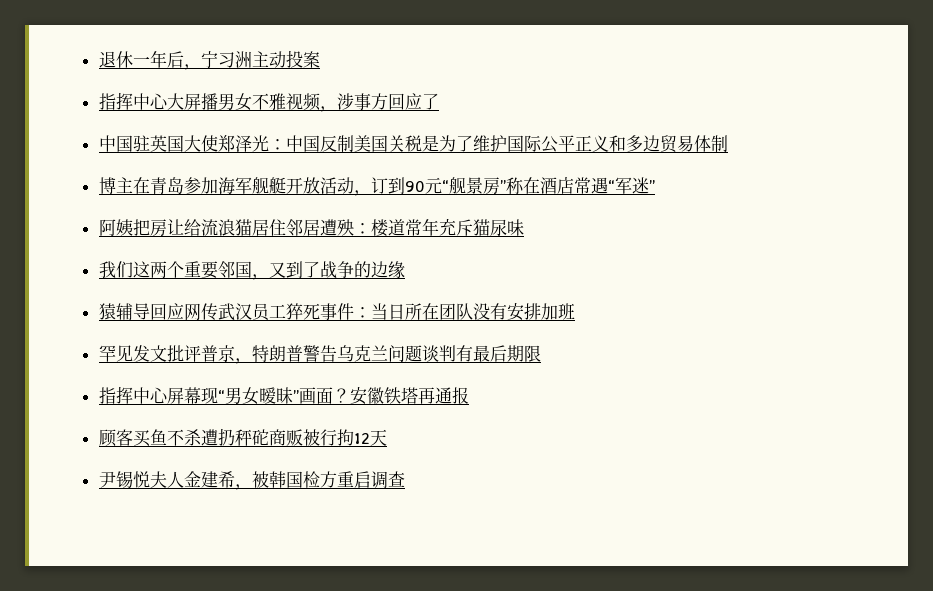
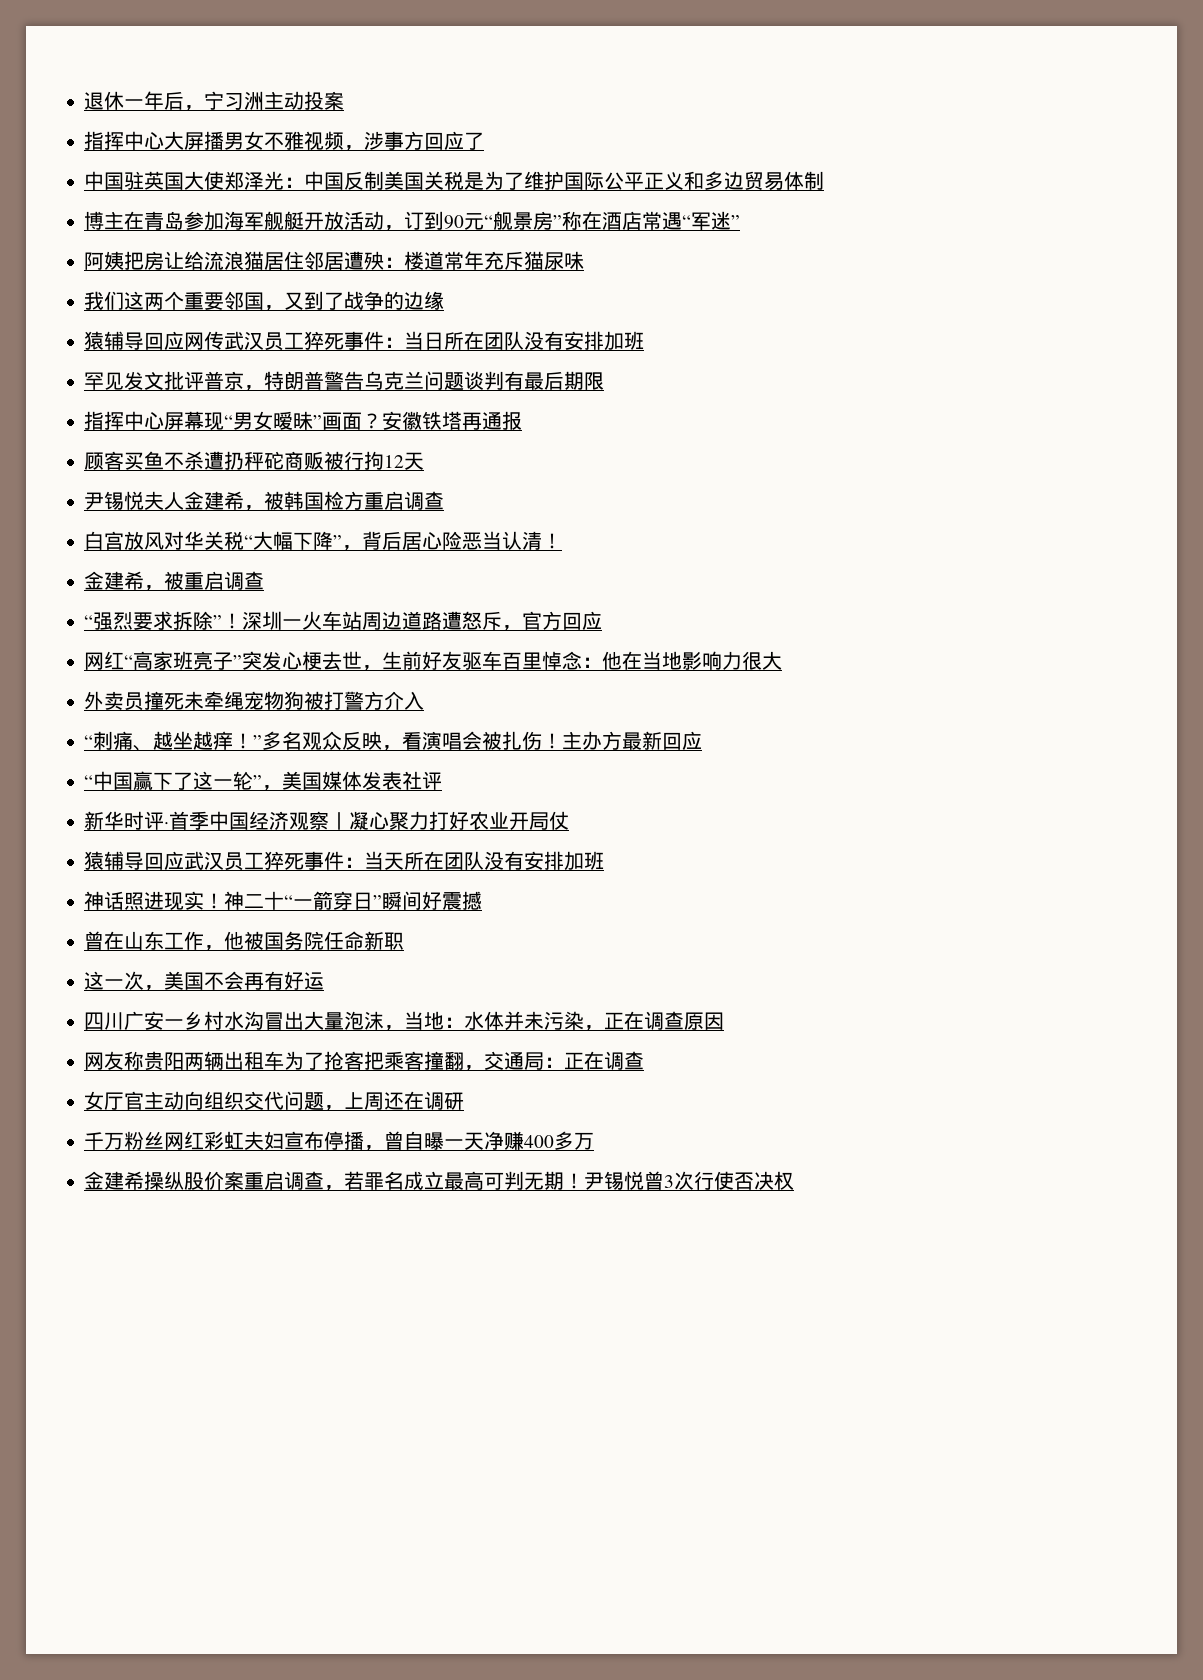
(405, 479) none -> [84,531,563,551] [84,571,265,591] [84,611,603,631] [84,651,783,671] [84,691,425,711] [84,731,703,751] [84,771,443,791] [84,811,570,830] [84,851,605,871] [84,891,483,911] [84,931,405,951] [84,971,325,991] [84,1011,725,1031] [84,1051,645,1071] [84,1091,465,1111] [84,1131,595,1151] [84,1171,795,1191] // 白宫放风对华关税“大幅下降”，背后居心险恶当认清！ // 金建希，被重启调查 // “强烈要求拆除”！深圳一火车站周边道路遭怒斥，官方回应 // 网红“高家班亮子”突发心梗去世，生前好友驱车百里悼念：他在当地影响力很大 // 外卖员撞死未牵绳宠物狗被打警方介入 // “刺痛、越坐越痒！”多名观众反映，看演唱会被扎伤！主办方最新回应 // “中国赢下了这一轮”，美国媒体发表社评 // 新华时评·首季中国经济观察丨凝心聚力打好农业开局仗 // 猿辅导回应武汉员工猝死事件：当天所在团队没有安排加班 // 神话照进现实！神二十“一箭穿日”瞬间好震撼 // 曾在山东工作，他被国务院任命新职 // 这一次，美国不会再有好运 // 四川广安一乡村水沟冒出大量泡沫，当地：水体并未污染，正在调查原因 // 网友称贵阳两辆出租车为了抢客把乘客撞翻，交通局：正在调查 // 女厅官主动向组织交代问题，上周还在调研 // 千万粉丝网红彩虹夫妇宣布停播，曾自曝一天净赚400多万 // 金建希操纵股价案重启调查，若罪名成立最高可判无期！尹锡悦曾3次行使否决权

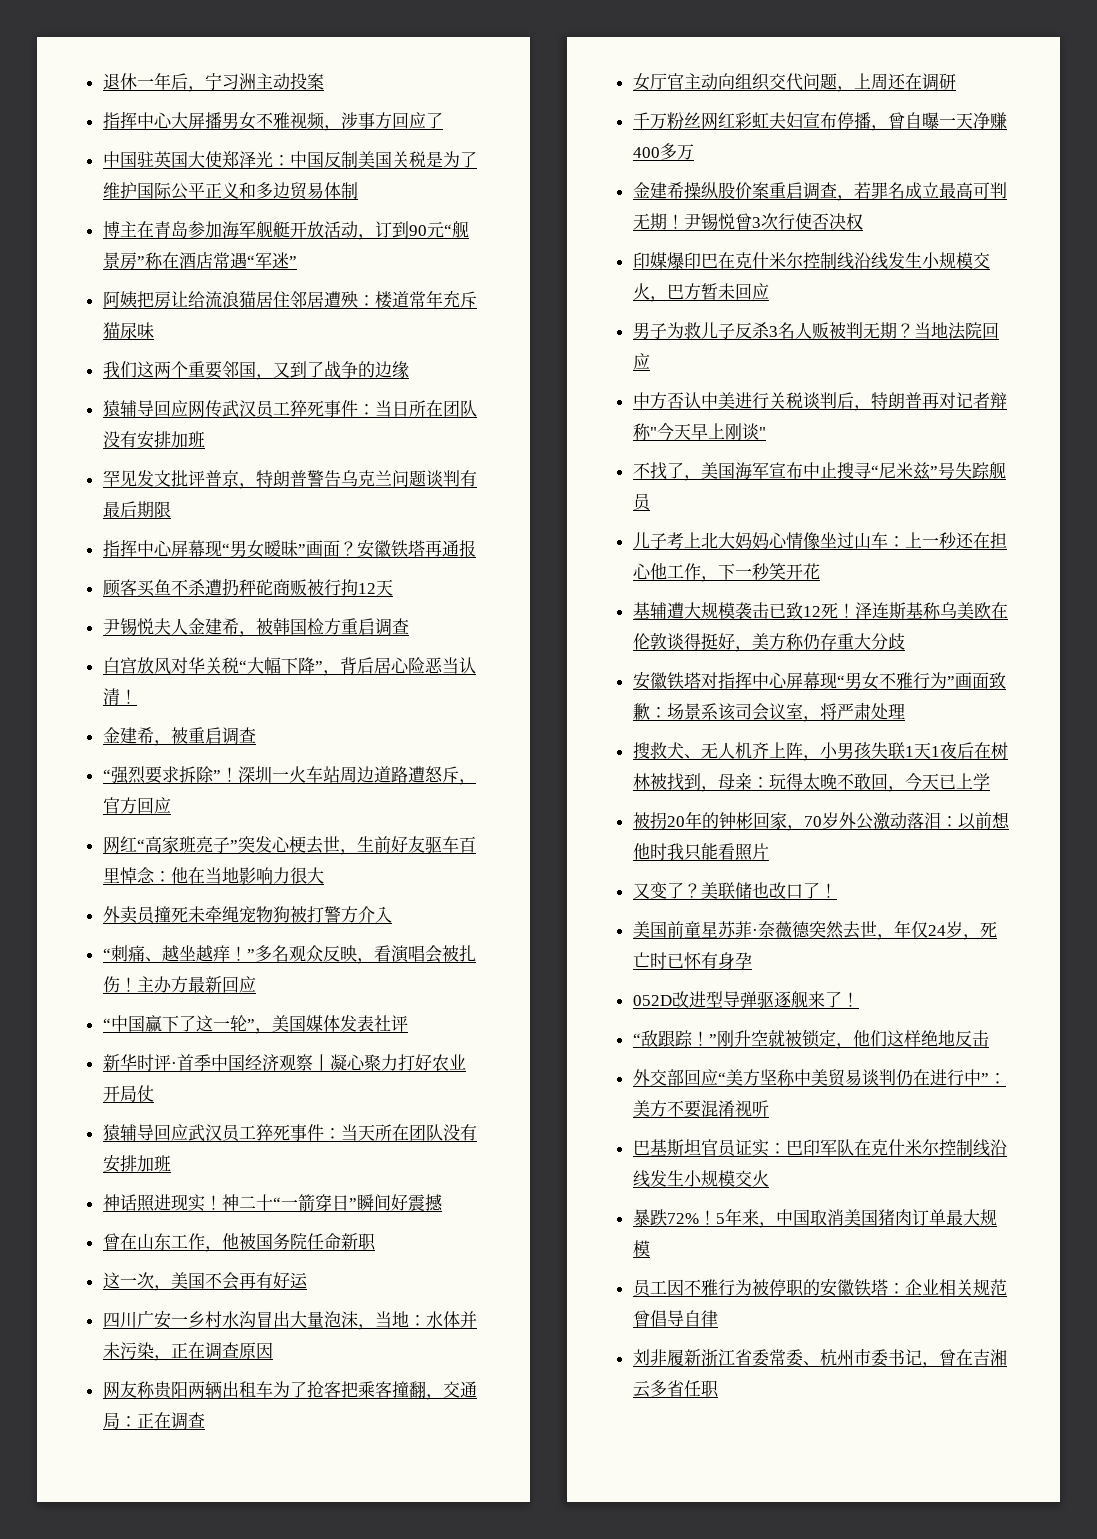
(795, 1180) none -> [632,252,990,270] [632,283,769,302] [632,322,999,340] [632,353,650,370] [632,392,1007,411] [632,422,766,441] [632,462,1006,481] [632,493,652,511] [632,532,1007,550] [632,563,820,582] [632,602,1008,620] [632,633,905,652] [632,671,1006,690] [632,702,905,722] [632,742,1008,761] [632,772,990,792] [632,811,1010,831] [632,843,769,861] [632,882,837,899] [632,920,997,940] [632,952,752,969] [632,991,859,1008] [632,1029,989,1049] [632,1069,1006,1087] [632,1100,769,1118] [632,1139,1007,1157] [632,1170,769,1188] [632,1208,997,1228] [632,1240,650,1257] [632,1279,1007,1297] [632,1310,718,1327] [632,1349,1007,1368] [632,1380,719,1398] // 印媒爆印巴在克什米尔控制线沿线发生小规模交火，巴方暂未回应 // 男子为救儿子反杀3名人贩被判无期？当地法院回应 // 中方否认中美进行关税谈判后，特朗普再对记者辩称"今天早上刚谈" // 不找了，美国海军宣布中止搜寻“尼米兹”号失踪舰员 // 儿子考上北大妈妈心情像坐过山车：上一秒还在担心他工作，下一秒笑开花 // 基辅遭大规模袭击已致12死！泽连斯基称乌美欧在伦敦谈得挺好，美方称仍存重大分歧 // 安徽铁塔对指挥中心屏幕现“男女不雅行为”画面致歉：场景系该司会议室，将严肃处理 // 搜救犬、无人机齐上阵，小男孩失联1天1夜后在树林被找到，母亲：玩得太晚不敢回，今天已上学 // 被拐20年的钟彬回家，70岁外公激动落泪：以前想他时我只能看照片 // 又变了？美联储也改口了！ // 美国前童星苏菲·奈薇德突然去世，年仅24岁，死亡时已怀有身孕 // 052D改进型导弹驱逐舰来了！ // “敌跟踪！”刚升空就被锁定，他们这样绝地反击 // 外交部回应“美方坚称中美贸易谈判仍在进行中”：美方不要混淆视听 // 巴基斯坦官员证实：巴印军队在克什米尔控制线沿线发生小规模交火 // 暴跌72%！5年来，中国取消美国猪肉订单最大规模 // 员工因不雅行为被停职的安徽铁塔：企业相关规范曾倡导自律 // 刘非履新浙江省委常委、杭州市委书记，曾在吉湘云多省任职

